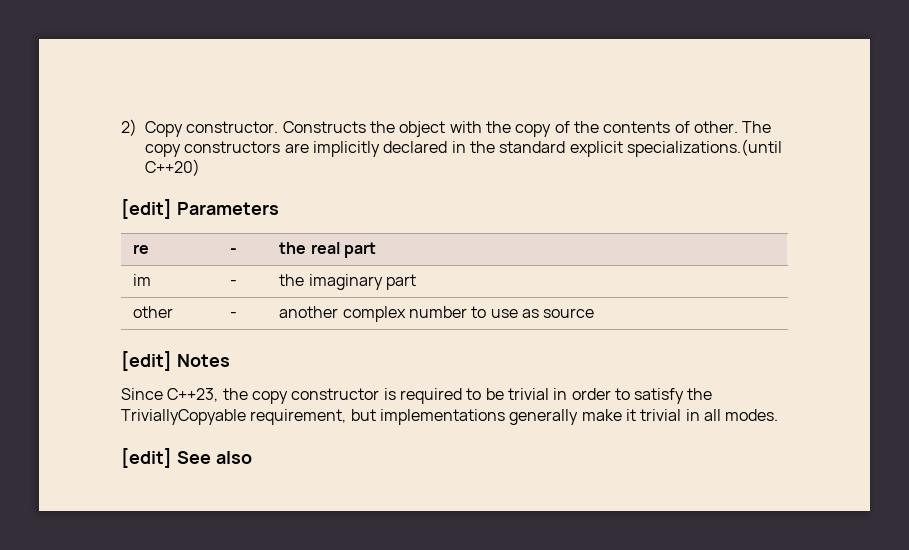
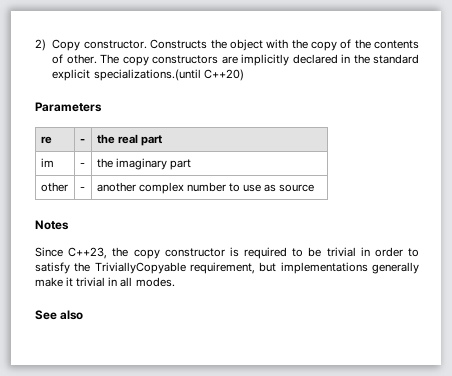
[121,199,172,219] [edit] -> (244, 75) none
[121,351,172,371] [edit] -> (315, 188) none
[121,448,172,468] [edit] -> (175, 282) none

